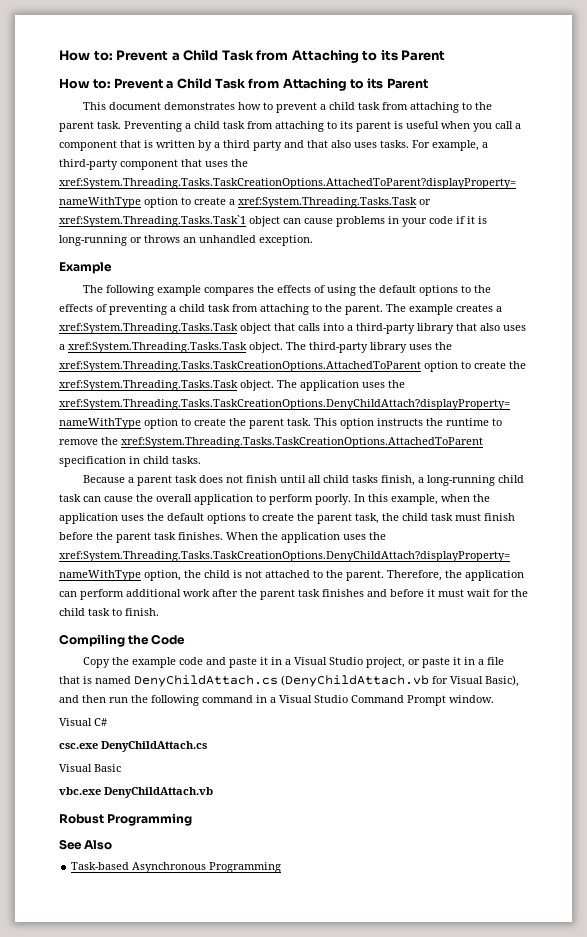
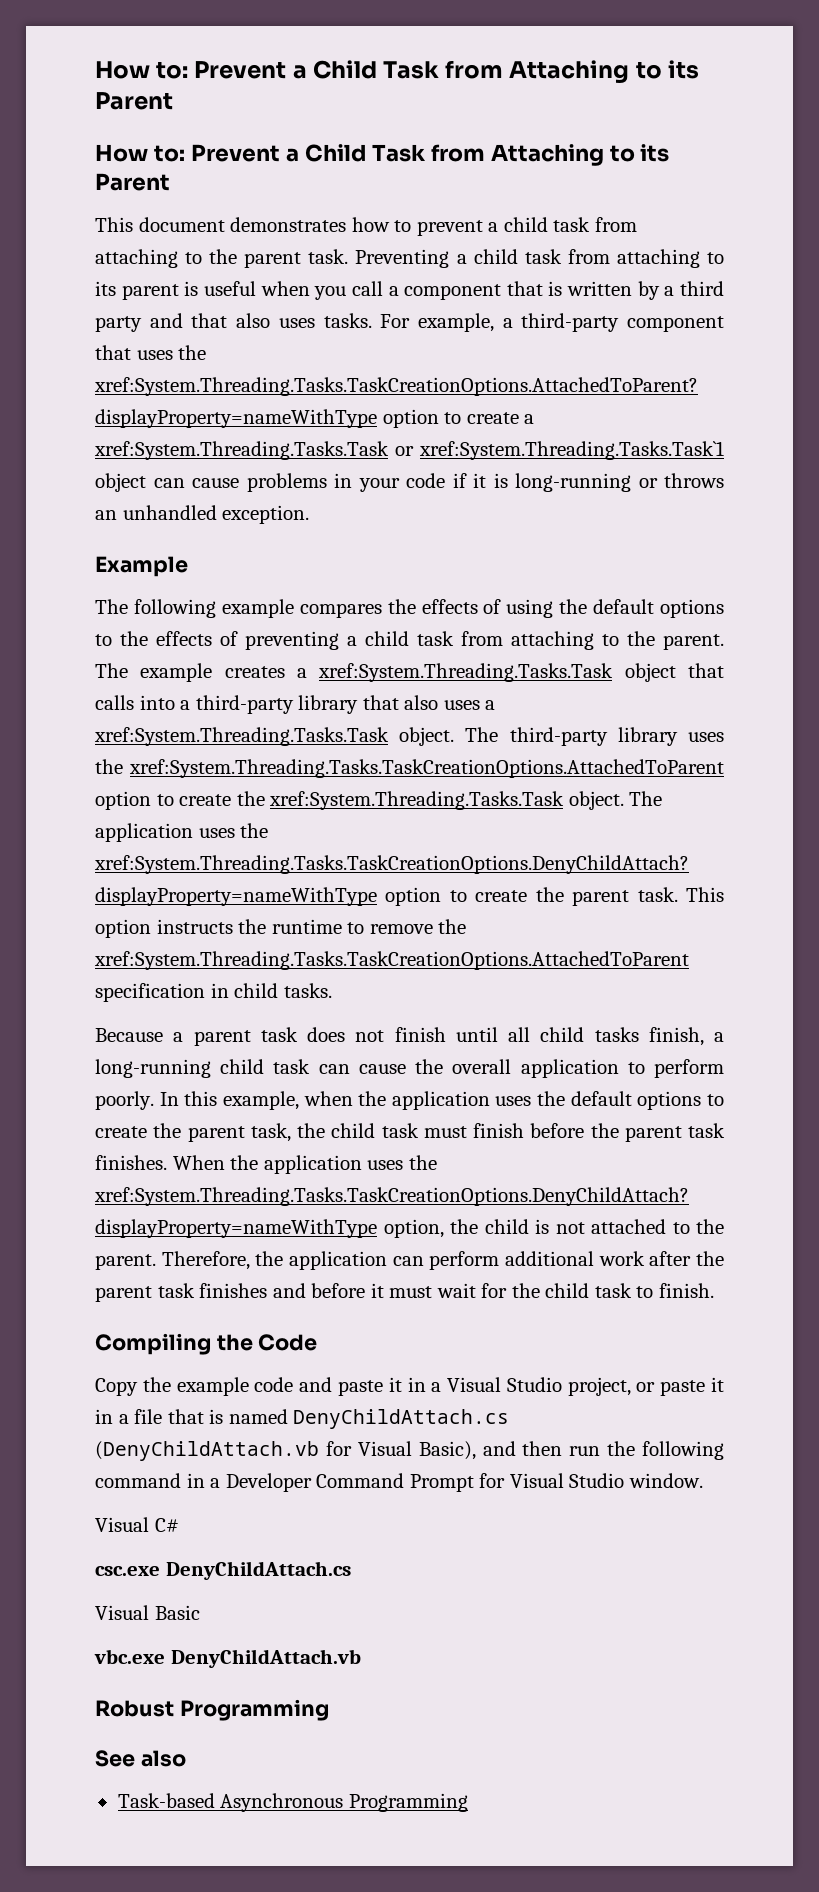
[279,695,446,706] Visual Studio Command Prompt -> [225,1473,625,1492] Developer Command Prompt for Visual Studio
[84,840,113,850] Also -> [140,1750,186,1767] also

